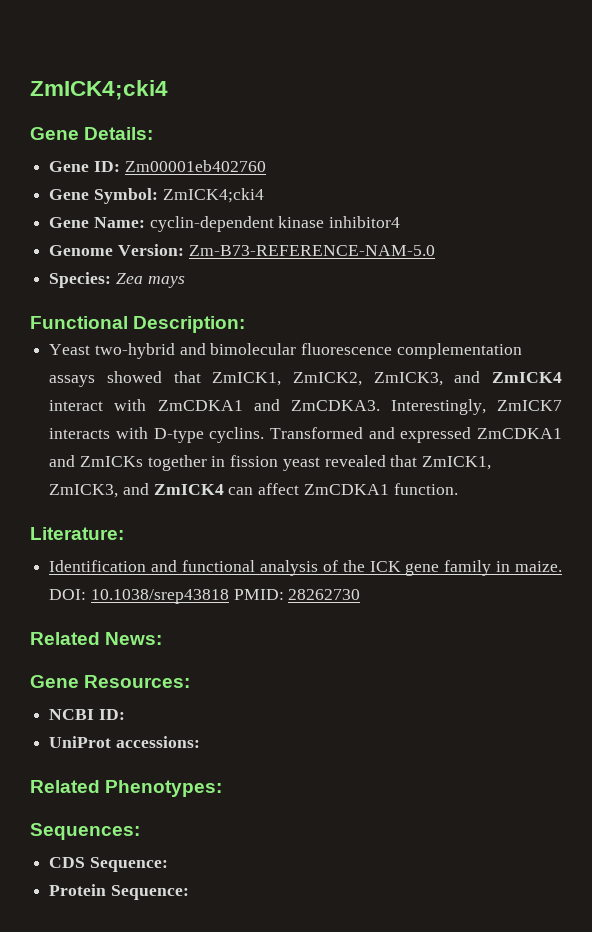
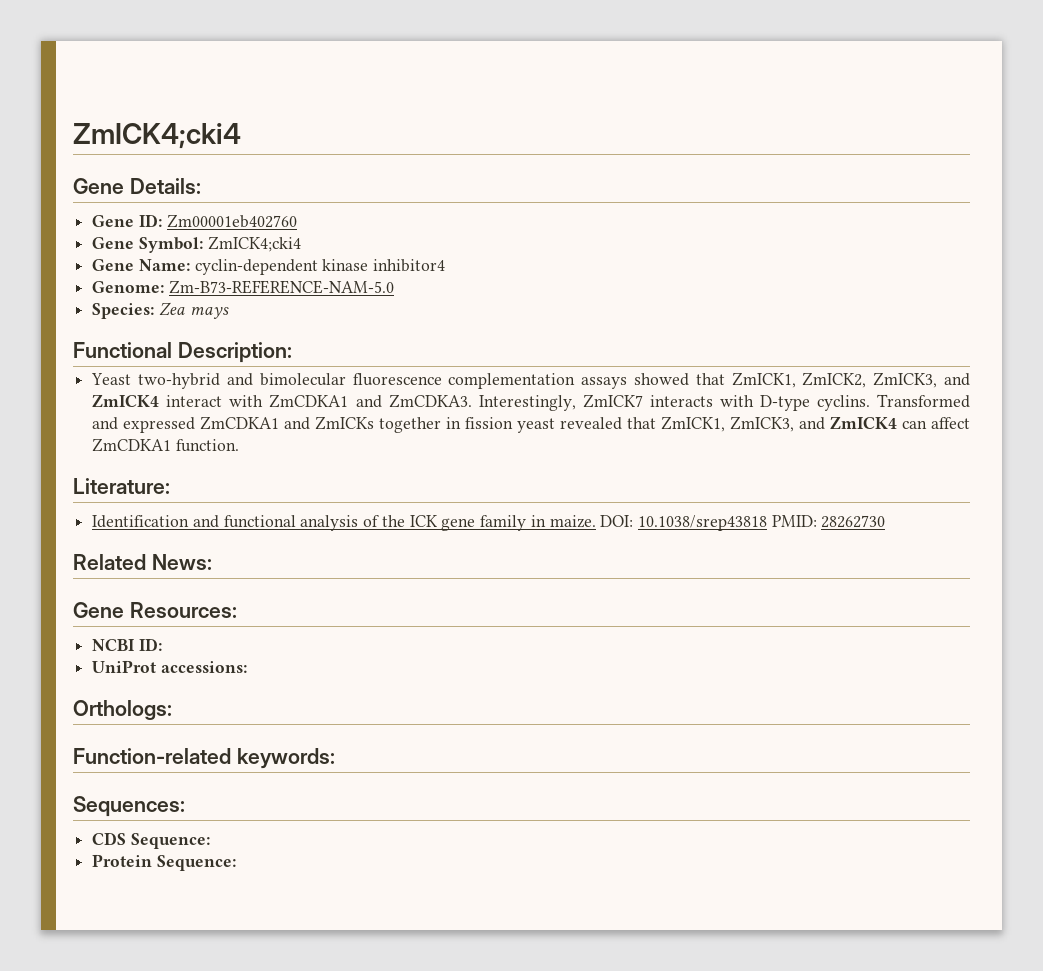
[49,244,184,256] Genome Version: -> [92,281,165,293] Genome:
[30,780,223,797] Related Phenotypes: -> [73,700,172,720] [73,748,335,769] Orthologs: // Function-related keywords:

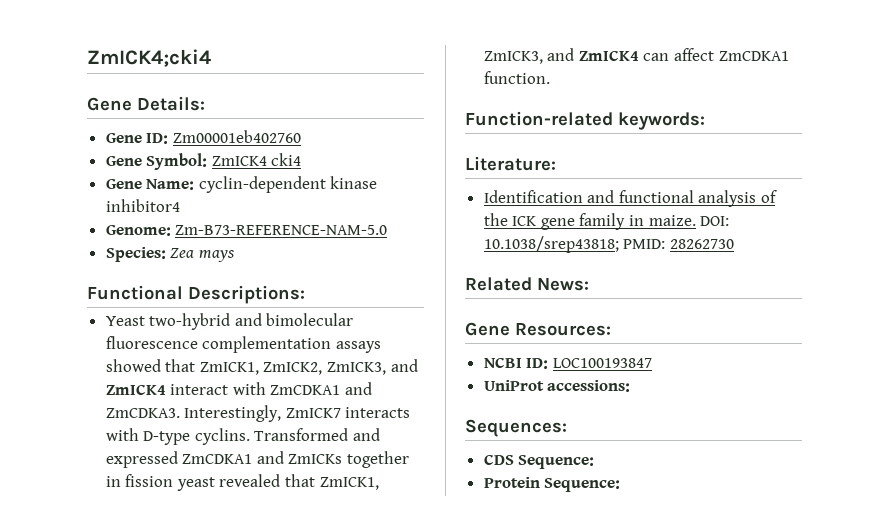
[207,236,301,252] ZmICK4;cki4 -> [211,153,302,166] ZmICK4 cki4
[177,342,292,363] Description: -> [188,285,305,304] Descriptions:
(239, 445) none -> [465,111,705,130] // Function-related keywords:
[637,515,767,531] 10.1038/srep43818 -> [483,236,619,253] 10.1038/srep43818;
(162, 644) none -> [552,358,652,368] LOC100193847
[73,700,172,720] [73,748,335,769] // Orthologs: // Function-related keywords: -> (631, 386) none

